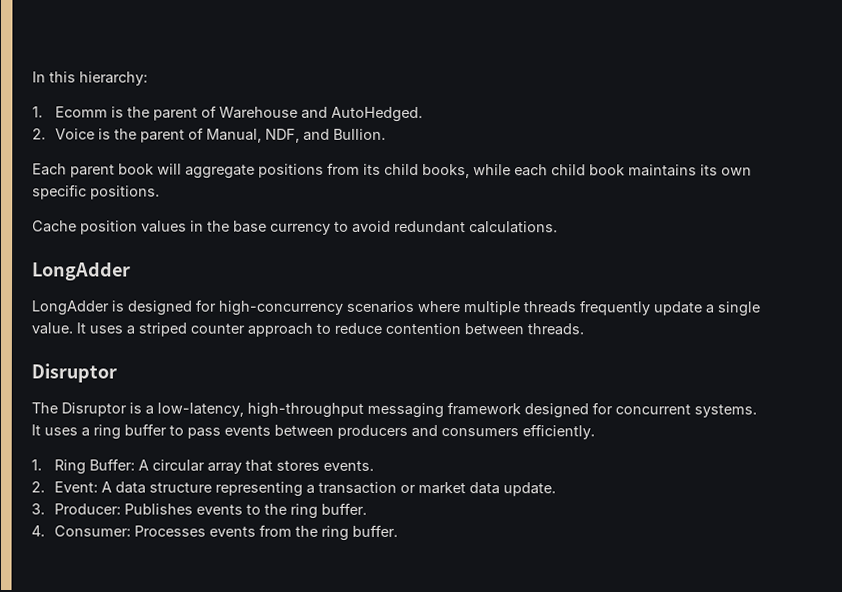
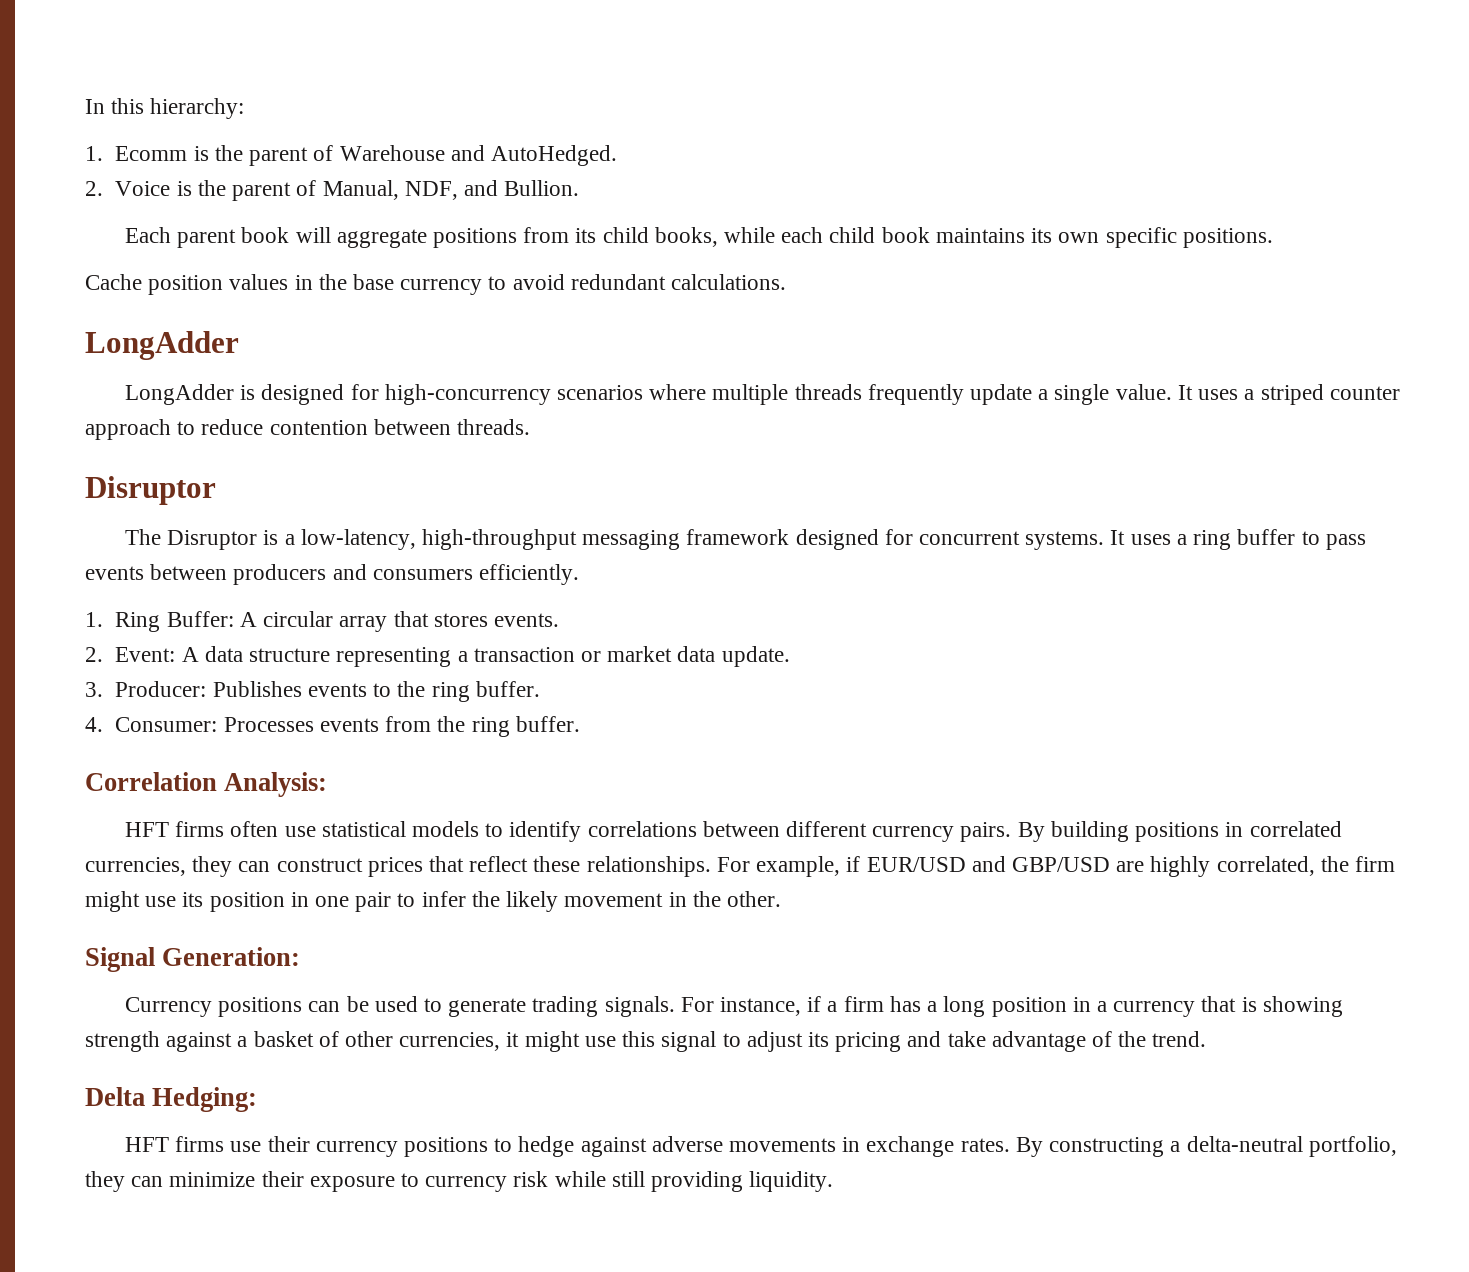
(398, 530) none -> [85,772,328,797] [124,821,1342,842] [85,856,1395,877] [85,891,781,912] [85,947,301,972] [124,996,1343,1017] [85,1031,1207,1052] [85,1087,258,1112] [124,1136,1397,1157] [85,1171,834,1192] // Correlation Analysis: // HFT firms often use statistical models to identify correlations between different currency pairs. By building positions in correlated currencies, they can construct prices that reflect these relationships. For example, if EUR/USD and GBP/USD are highly correlated, the firm might use its position in one pair to infer the likely movement in the other. // Signal Generation: // Currency positions can be used to generate trading signals. For instance, if a firm has a long position in a currency that is showing strength against a basket of other currencies, it might use this signal to adjust its pricing and take advantage of the trend. // Delta Hedging: // HFT firms use their currency positions to hedge against adverse movements in exchange rates. By constructing a delta-neutral portfolio, they can minimize their exposure to currency risk while still providing liquidity.

